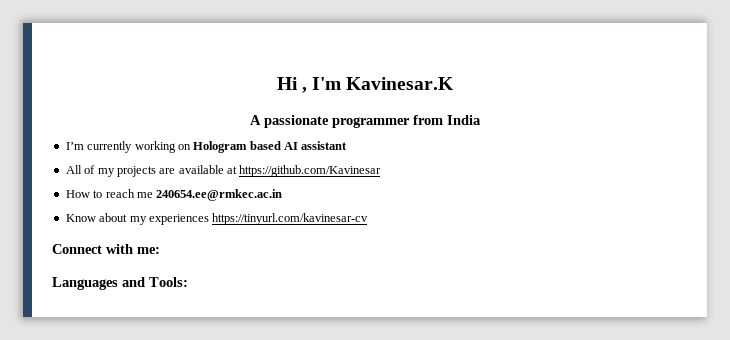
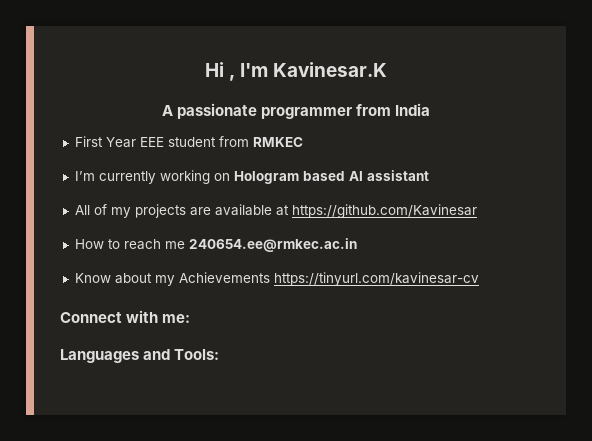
(481, 120) none -> [74,136,303,148] // First Year EEE student from RMKEC
[148,214,209,225] experiences -> [178,272,270,283] Achievements

